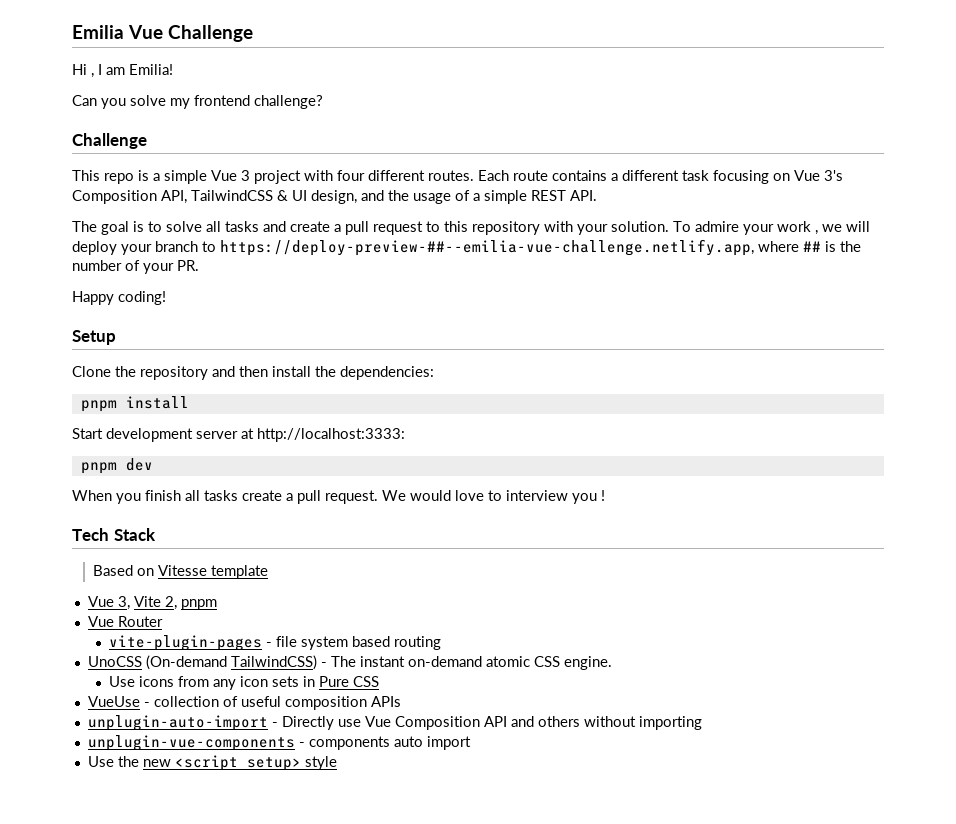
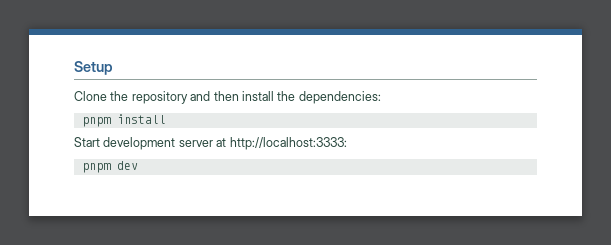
[72,25,253,42] [72,64,173,78] [72,95,323,109] [72,133,147,149] [72,170,843,184] [72,190,597,204] [72,221,870,235] [72,239,861,256] [72,260,199,274] [72,291,166,305] Emilia Vue Challenge // Hi , I am Emilia! // Can you solve my frontend challenge? // Challenge // This repo is a simple Vue 3 project with four different routes. Each route contains a different task focusing on Vue 3's Composition API, TailwindCSS & UI design, and the usage of a simple REST API. // The goal is to solve all tasks and create a pull request to this repository with your solution. To admire your work , we will deploy your branch to https://deploy-preview-##--emilia-vue-challenge.netlify.app, where ## is the number of your PR. // Happy coding! // -> (74, 68) none
[72,490,605,504] [72,528,156,541] [92,565,268,579] [87,596,217,610] [87,616,163,627] [108,635,441,651] [87,655,612,670] [108,676,379,690] [87,696,401,710] [87,715,702,731] [87,735,471,751] [87,755,337,771] // When you finish all tasks create a pull request. We would love to interview you ! // Tech Stack // Based on Vitesse template // Vue 3, Vite 2, pnpm // Vue Router // vite-plugin-pages - file system based routing // UnoCSS (On-demand TailwindCSS) - The instant on-demand atomic CSS engine. // Use icons from any icon sets in Pure CSS // VueUse - collection of useful composition APIs // unplugin-auto-import - Directly use Vue Composition API and others without importing // unplugin-vue-components - components auto import // Use the new <script setup> style -> (138, 165) none

